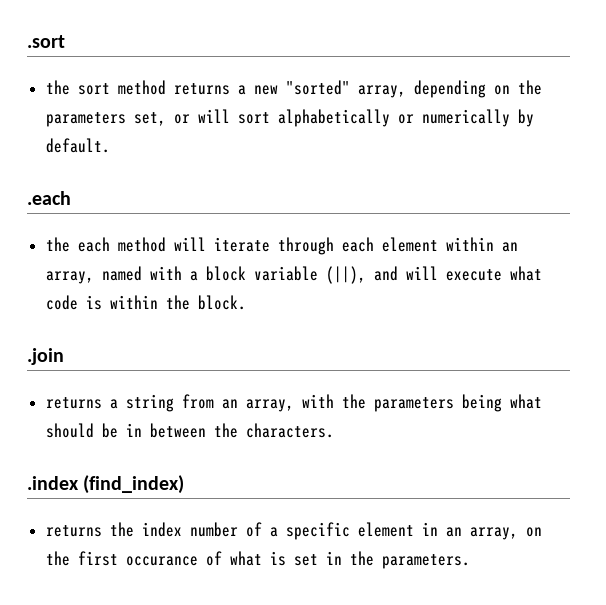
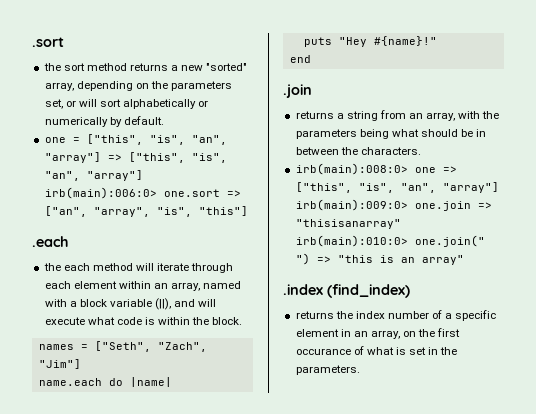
(110, 145) none -> [44,134,227,145] [44,152,227,163] [44,170,143,181] [44,187,241,199] [44,206,248,217] // one = ["this", "is", "an", "array"] => ["this", "is", "an", "array"] irb(main):006:0> one.sort => ["an", "array", "is", "this"]
(246, 302) none -> [38,341,207,352] [38,359,81,369] [38,377,172,387] [303,36,437,47] [289,55,311,63] // names = ["Seth", "Zach", "Jim"] // name.each do |name| // puts "Hey #{name}!" // end
(334, 430) none -> [295,163,457,175] [295,182,499,193] [295,199,492,211] [295,219,401,229] [295,235,485,247] [295,253,464,265] // irb(main):008:0> one => ["this", "is", "an", "array"] irb(main):009:0> one.join => "thisisanarray" irb(main):010:0> one.join(" ") => "this is an array"

